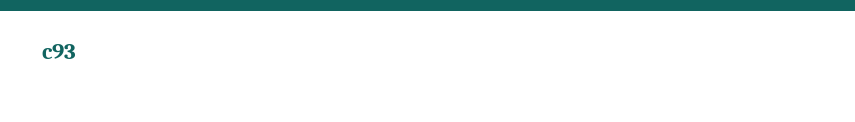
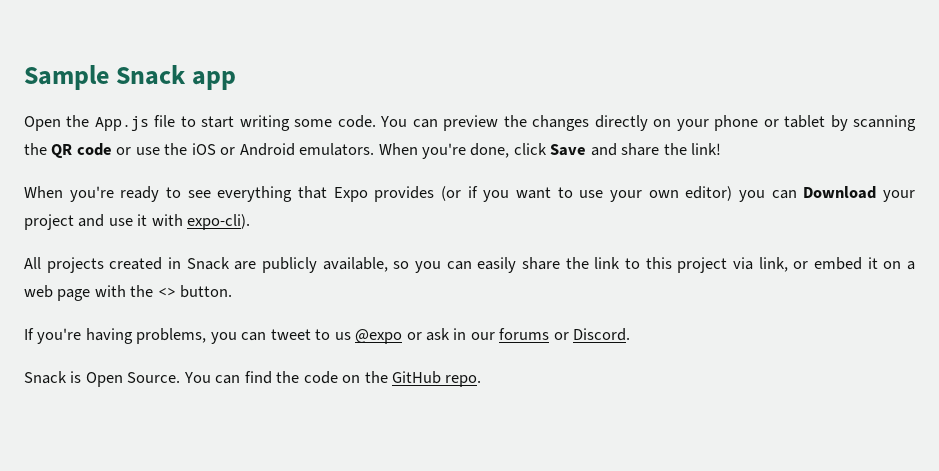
[42,44,76,59] c93 -> [24,65,237,90] [24,115,917,131] [24,143,722,159] [24,186,915,202] [24,214,251,230] [24,257,915,273] [24,285,233,301] [24,328,631,344] [24,371,482,387] Sample Snack app // Open the App.js file to start writing some code. You can preview the changes directly on your phone or tablet by scanning the QR code or use the iOS or Android emulators. When you're done, click Save and share the link! // When you're ready to see everything that Expo provides (or if you want to use your own editor) you can Download your project and use it with expo-cli). // All projects created in Snack are publicly available, so you can easily share the link to this project via link, or embed it on a web page with the <> button. // If you're having problems, you can tweet to us @expo or ask in our forums or Discord. // Snack is Open Source. You can find the code on the GitHub repo.

